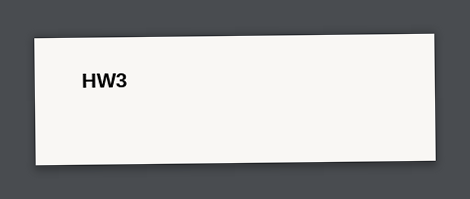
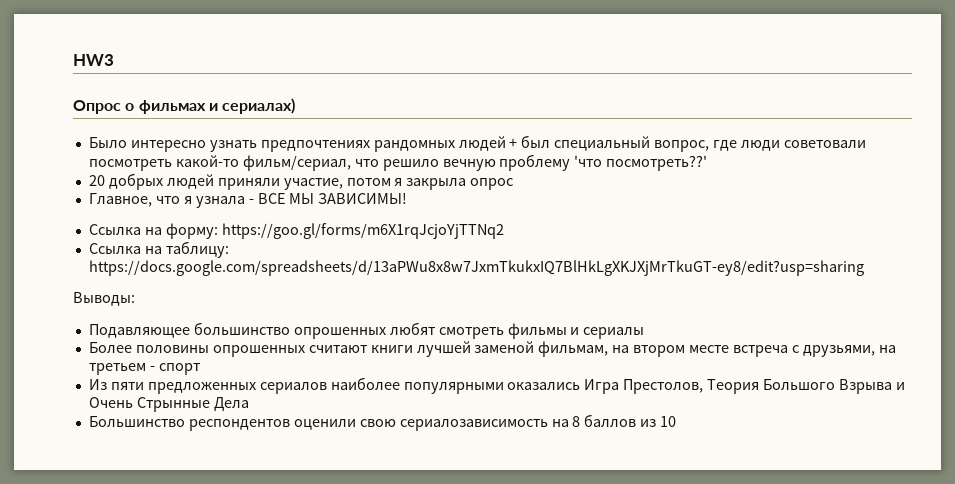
(127, 80) none -> [73,98,296,114] [88,135,866,152] [88,154,708,171] [88,173,514,190] [88,192,408,208] [88,223,504,239] [88,241,229,258] [88,260,864,276] [73,292,135,306] [88,322,645,339] [88,341,896,357] [88,363,201,375] [88,377,905,394] [88,397,249,412] [88,414,677,431] // Опрос о фильмах и сериалах) // Было интересно узнать предпочтениях рандомных людей + был специальный вопрос, где люди советовали посмотреть какой-то фильм/сериал, что решило вечную проблему 'что посмотреть??' // 20 добрых людей приняли участие, потом я закрыла опрос // Главное, что я узнала - ВСЕ МЫ ЗАВИСИМЫ! // Ссылка на форму: https://goo.gl/forms/m6X1rqJcjoYjTTNq2 // Ссылка на таблицу: https://docs.google.com/spreadsheets/d/13aPWu8x8w7JxmTkukxIQ7BlHkLgXKJXjMrTkuGT-ey8/edit?usp=sharing // Выводы: // Подавляющее большинство опрошенных любят смотреть фильмы и сериалы // Более половины опрошенных считают книги лучшей заменой фильмам, на втором месте встреча с друзьями, на третьем - спорт // Из пяти предложенных сериалов наиболее популярными оказались Игра Престолов, Теория Большого Взрыва и Очень Стрынные Дела // Большинство респондентов оценили свою сериалозависимость на 8 баллов из 10

